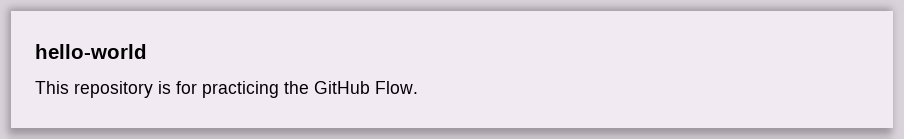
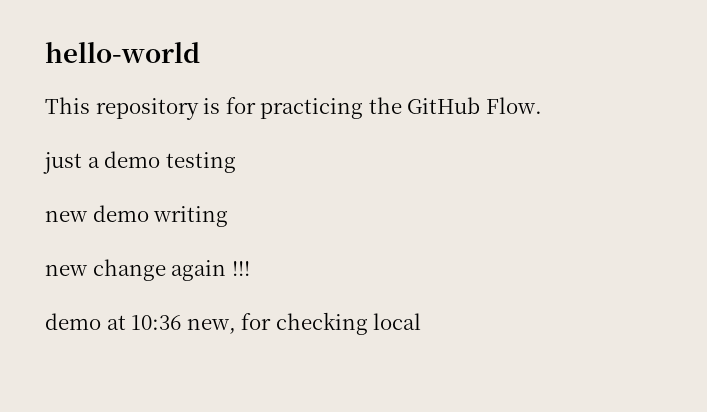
(418, 87) none -> [43,151,236,174] [45,205,229,227] [45,259,250,281] [45,312,422,335] // just a demo testing // new demo writing // new change again !!! // demo at 10:36 new, for checking local

